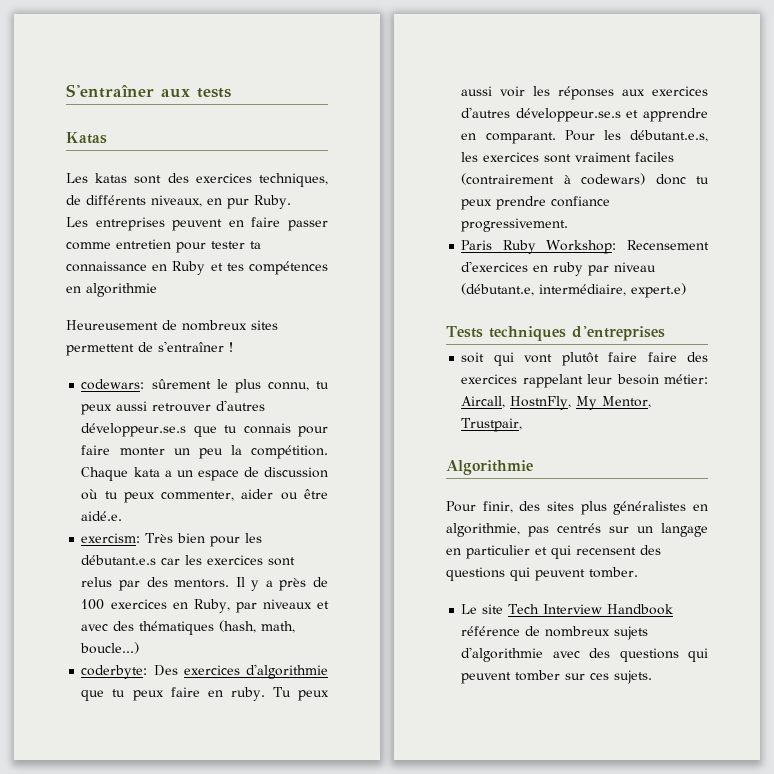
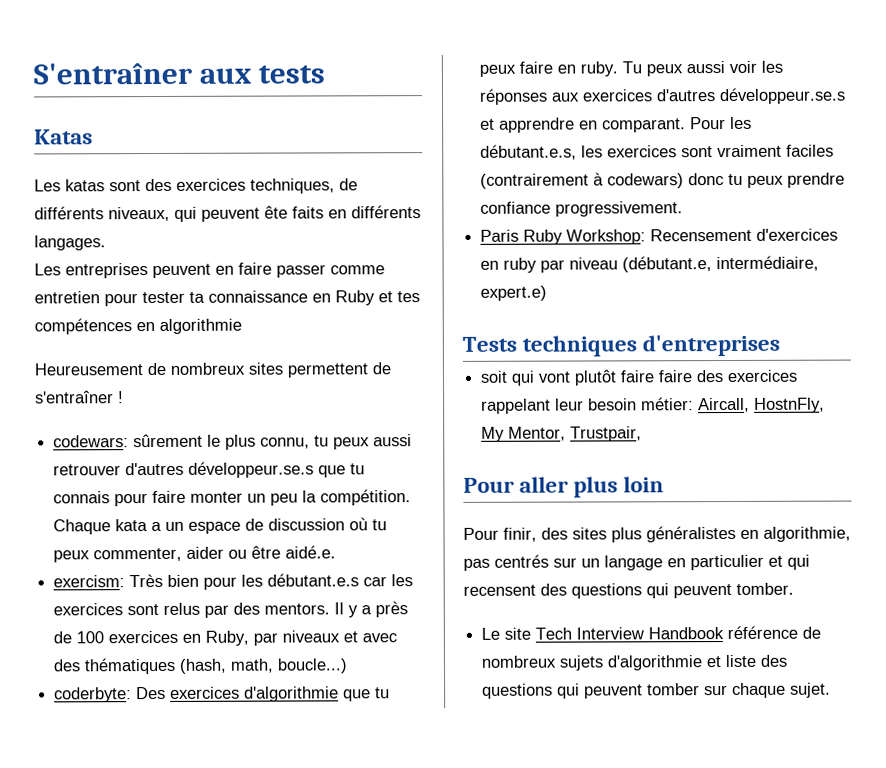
[207,195,291,209] en pur Ruby. -> [174,205,421,222] [34,235,106,251] qui peuvent ête faits en différents langages.
[446,460,533,475] Algorithmie -> [463,476,665,498] Pour aller plus loin
[552,651,580,658] avec -> [706,654,757,668] et liste
[590,670,653,684] ces sujets. -> [732,682,832,698] chaque sujet.

